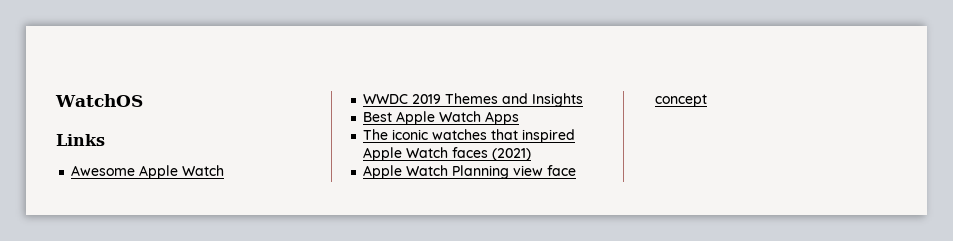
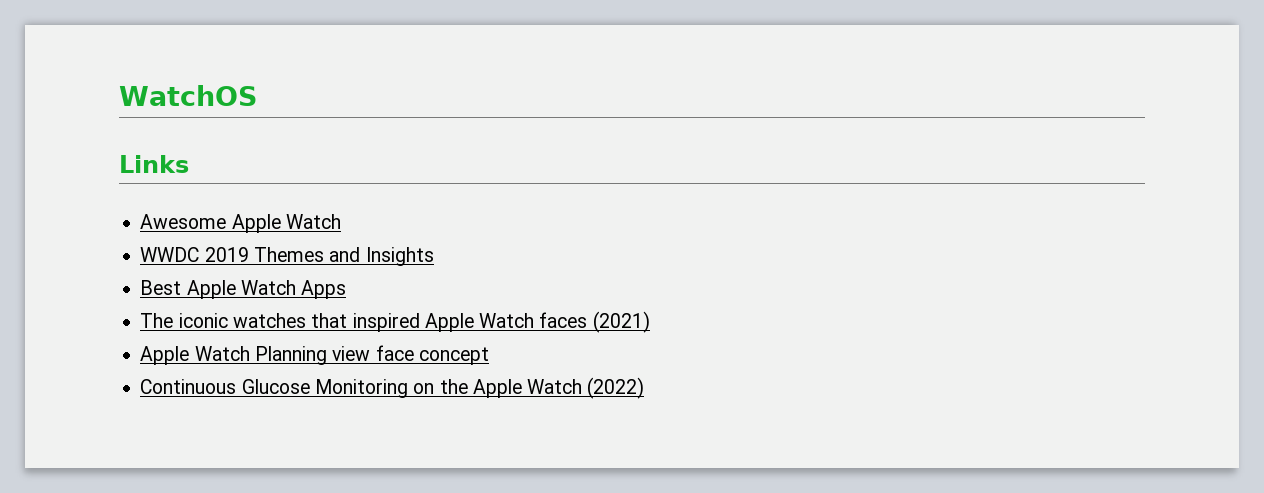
(708, 100) none -> [140,377,645,399] // Continuous Glucose Monitoring on the Apple Watch (2022)

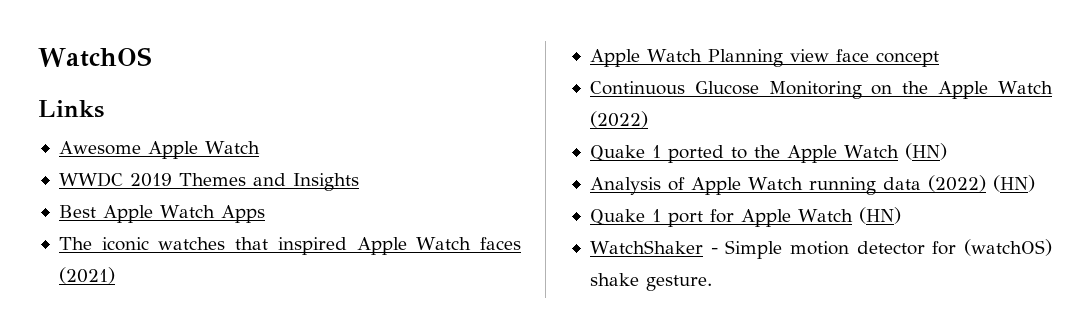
(645, 388) none -> [589,143,947,163] [589,175,1035,195] [589,207,901,227] [589,239,1052,259] [589,273,712,291] // Quake 1 ported to the Apple Watch (HN) // Analysis of Apple Watch running data (2022) (HN) // Quake 1 port for Apple Watch (HN) // WatchShaker - Simple motion detector for (watchOS) shake gesture.

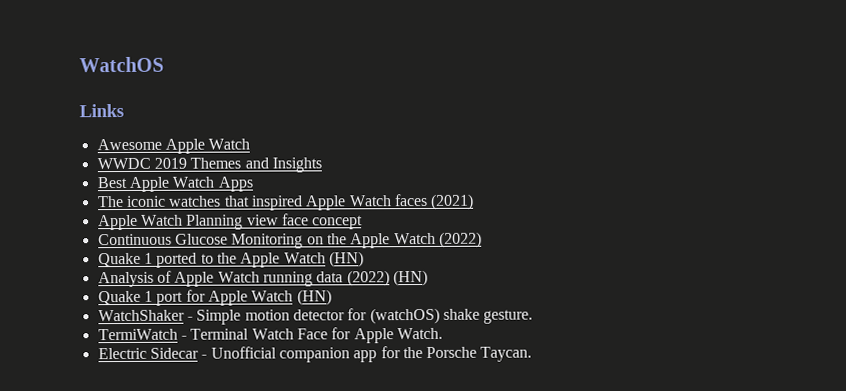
(712, 283) none -> [97,327,443,344] [97,346,533,363] // TermiWatch - Terminal Watch Face for Apple Watch. // Electric Sidecar - Unofficial companion app for the Porsche Taycan.

